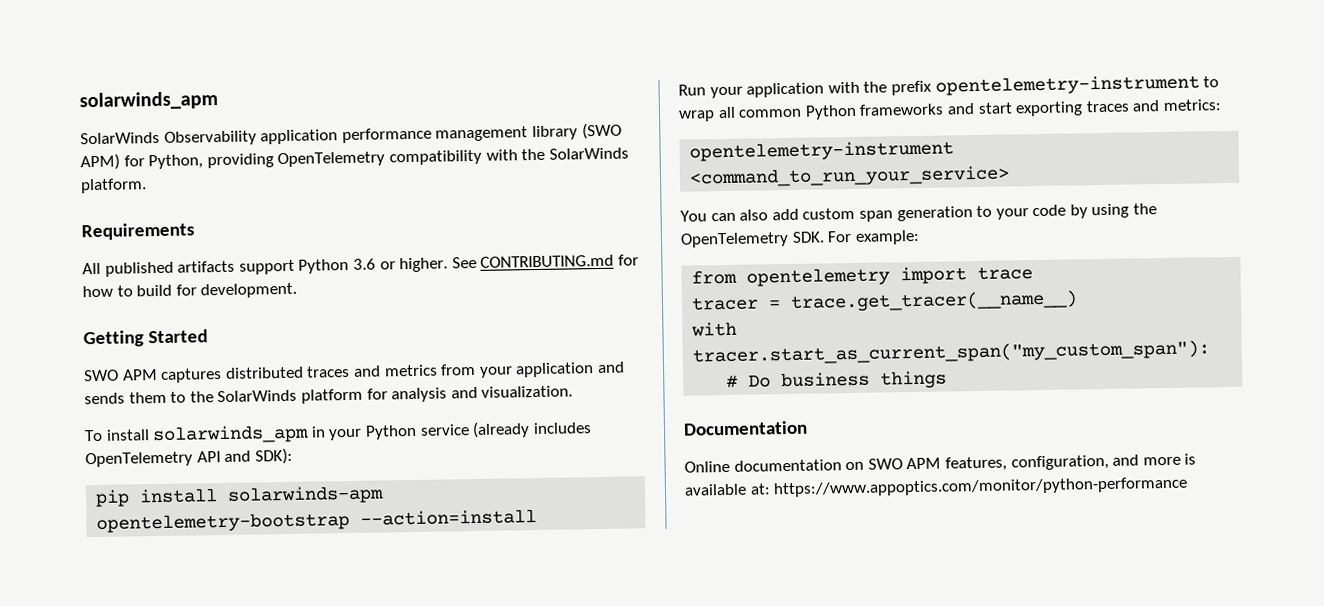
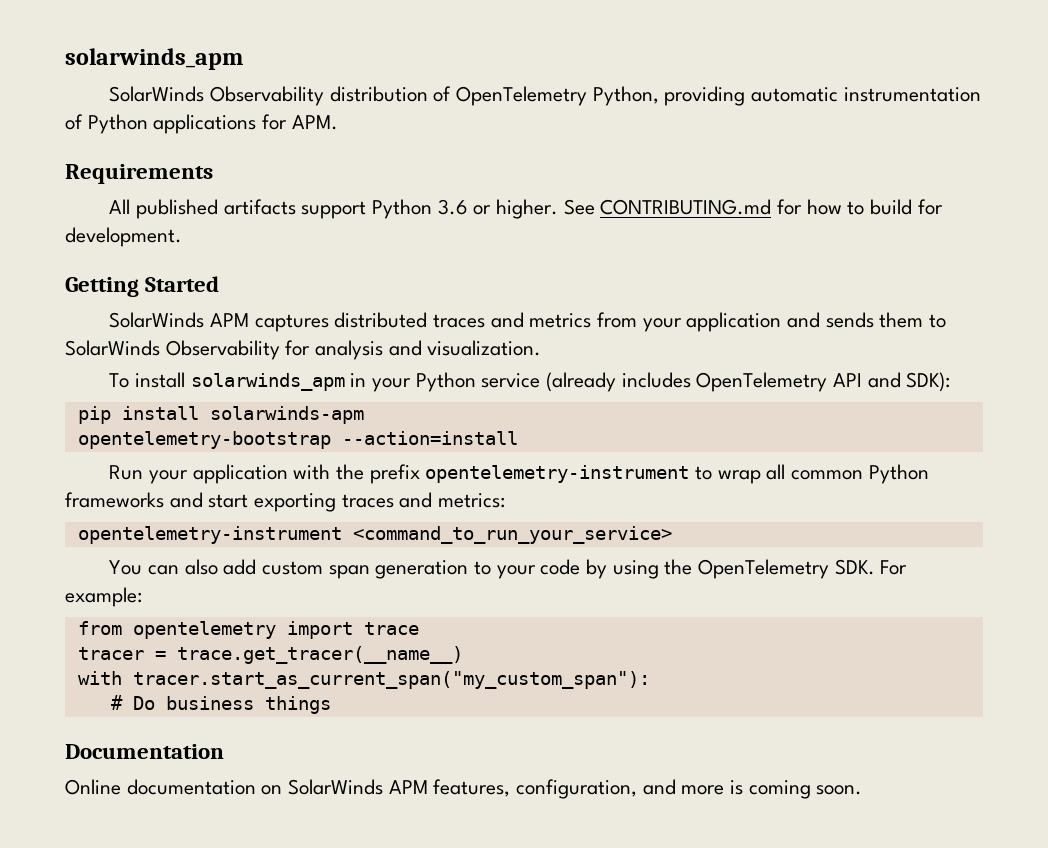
[260,122,622,145] [80,147,629,171] [80,178,147,194] application performance management library (SWO APM) for Python, providing OpenTelemetry compatibility with the SolarWinds platform. -> [329,86,981,106] [65,114,338,134] distribution of OpenTelemetry Python, providing automatic instrumentation of Python applications for APM.
[83,369,119,382] SWO -> [109,312,205,328] SolarWinds
[189,388,363,404] the SolarWinds platform -> [65,340,280,360] SolarWinds Observability
[867,458,903,470] SWO -> [288,779,384,795] SolarWinds
[684,476,1189,498] available at: https://www.appoptics.com/monitor/python-performance -> [748,780,863,799] coming soon.

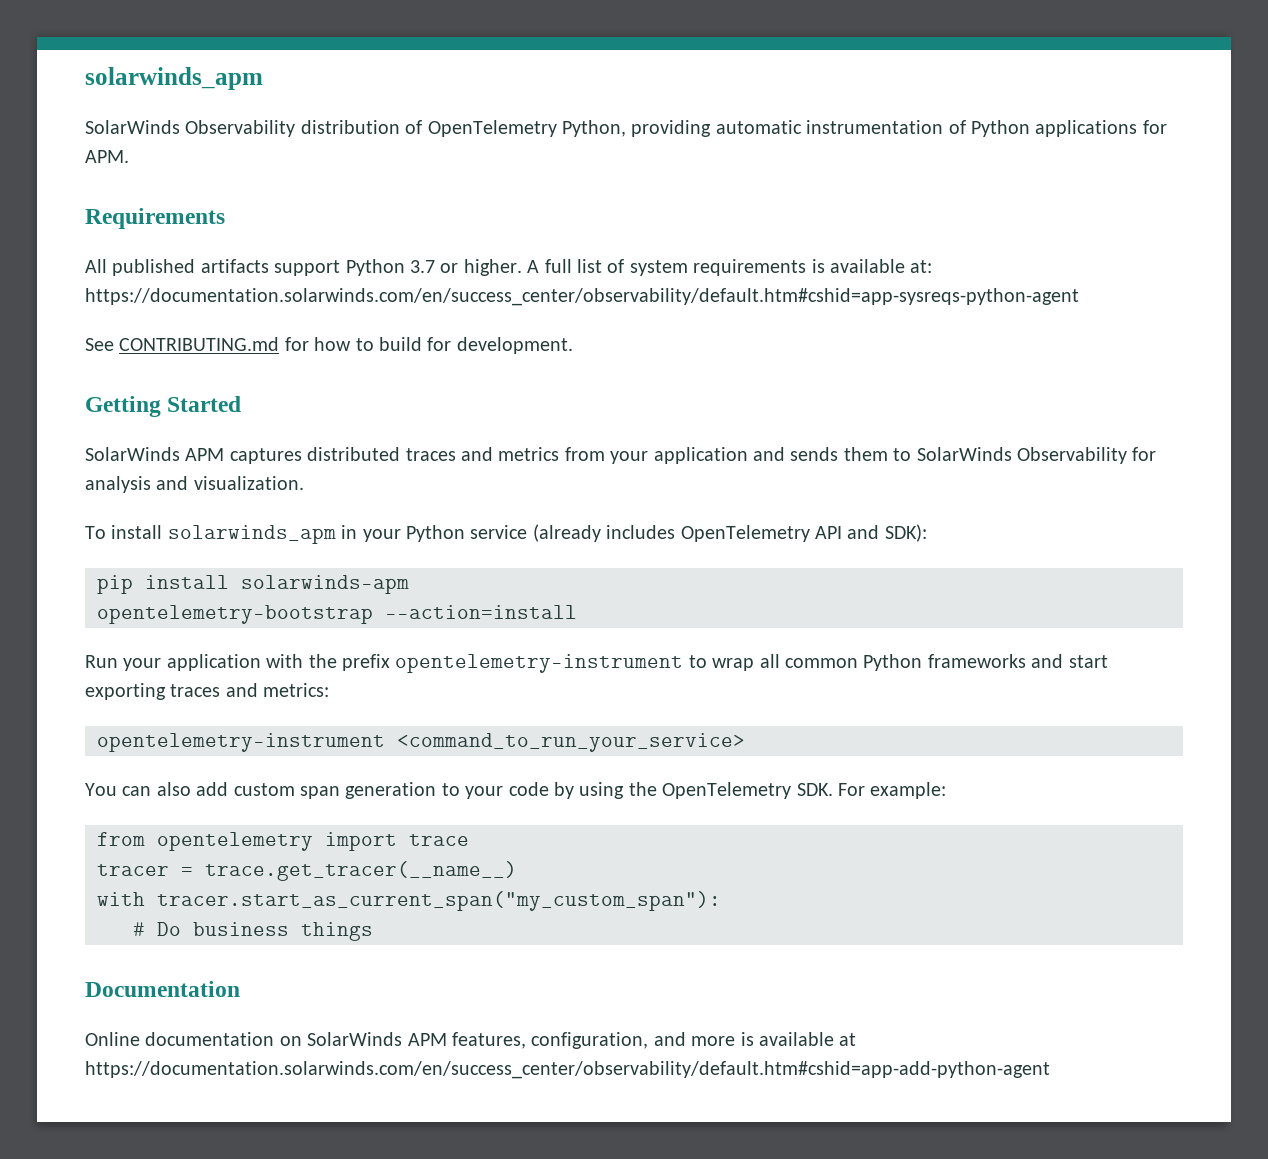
[437,199,468,215] 3.6 -> [410,260,435,273] 3.7
(559, 209) none -> [527,259,933,276] [85,288,1079,306] A full list of system requirements is available at: https://documentation.solarwinds.com/en/success_center/observability/default.htm#cshid=app-sysreqs-python-agent //
[748,780,863,799] coming soon. -> [758,1032,857,1046] [85,1061,1050,1079] available at https://documentation.solarwinds.com/en/success_center/observability/default.htm#cshid=app-add-python-agent

